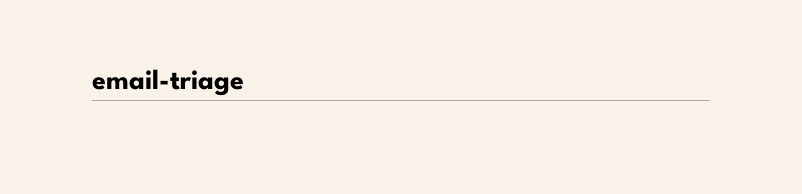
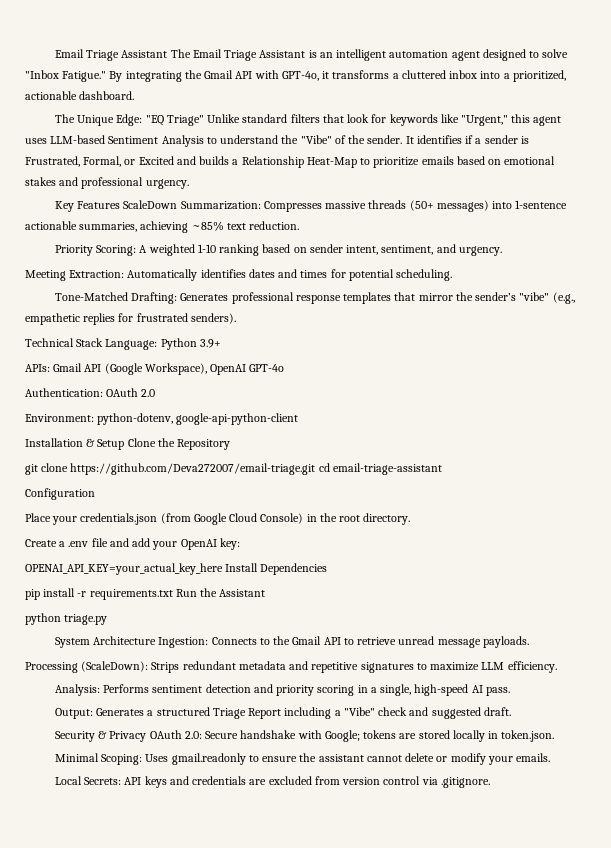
[92,69,244,96] email-triage -> [54,49,569,61] [25,70,566,82] [25,91,135,100] [54,114,562,126] [25,135,529,147] [25,156,556,168] [25,177,189,189] [54,200,568,212] [25,221,300,233] [54,244,502,256] [25,269,453,281] [54,292,575,304] [25,313,236,325] [25,338,221,350] [25,363,285,375] [25,388,156,397] [25,413,299,425] [25,438,231,450] [25,463,442,475] [25,488,95,500] [25,513,411,525] [25,538,240,550] [25,563,328,575] [25,588,266,600] [25,613,108,625] [54,636,529,648] [25,661,557,673] [54,684,510,696] [54,707,511,719] [54,730,555,742] [54,753,551,765] [54,776,490,788] Email Triage Assistant The Email Triage Assistant is an intelligent automation agent designed to solve "Inbox Fatigue." By integrating the Gmail API with GPT-4o, it transforms a cluttered inbox into a prioritized, actionable dashboard. // The Unique Edge: "EQ Triage" Unlike standard filters that look for keywords like "Urgent," this agent uses LLM-based Sentiment Analysis to understand the "Vibe" of the sender. It identifies if a sender is Frustrated, Formal, or Excited and builds a Relationship Heat-Map to prioritize emails based on emotional stakes and professional urgency. // Key Features ScaleDown Summarization: Compresses massive threads (50+ messages) into 1-sentence actionable summaries, achieving ~85% text reduction. // Priority Scoring: A weighted 1-10 ranking based on sender intent, sentiment, and urgency. // Meeting Extraction: Automatically identifies dates and times for potential scheduling. // Tone-Matched Drafting: Generates professional response templates that mirror the sender’s "vibe" (e.g., empathetic replies for frustrated senders). // Technical Stack Language: Python 3.9+ // APIs: Gmail API (Google Workspace), OpenAI GPT-4o // Authentication: OAuth 2.0 // Environment: python-dotenv, google-api-python-client // Installation & Setup Clone the Repository // git clone https://github.com/Deva272007/email-triage.git cd email-triage-assistant // Configuration // Place your credentials.json (from Google Cloud Console) in the root directory. // Create a .env file and add your OpenAI key: // OPENAI_API_KEY=your_actual_key_here Install Dependencies // pip install -r requirements.txt Run the Assistant // python triage.py // System Architecture Ingestion: Connects to the Gmail API to retrieve unread message payloads. // Processing (ScaleDown): Strips redundant metadata and repetitive signatures to maximize LLM efficiency. // Analysis: Performs sentiment detection and priority scoring in a single, high-speed AI pass. // Output: Generates a structured Triage Report including a "Vibe" check and suggested draft. // Security & Privacy OAuth 2.0: Secure handshake with Google; tokens are stored locally in token.json. // Minimal Scoping: Uses gmail.readonly to ensure the assistant cannot delete or modify your emails. // Local Secrets: API keys and credentials are excluded from version control via .gitignore.

